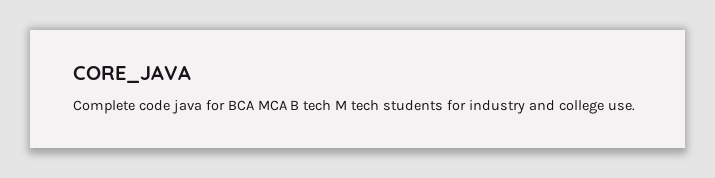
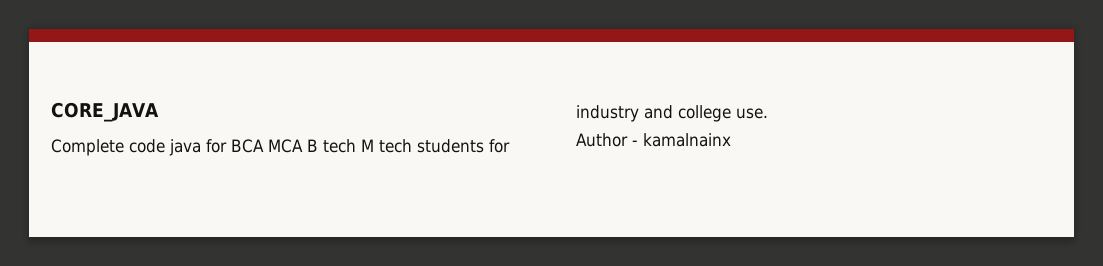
(635, 106) none -> [576,133,731,147] // Author - kamalnainx

